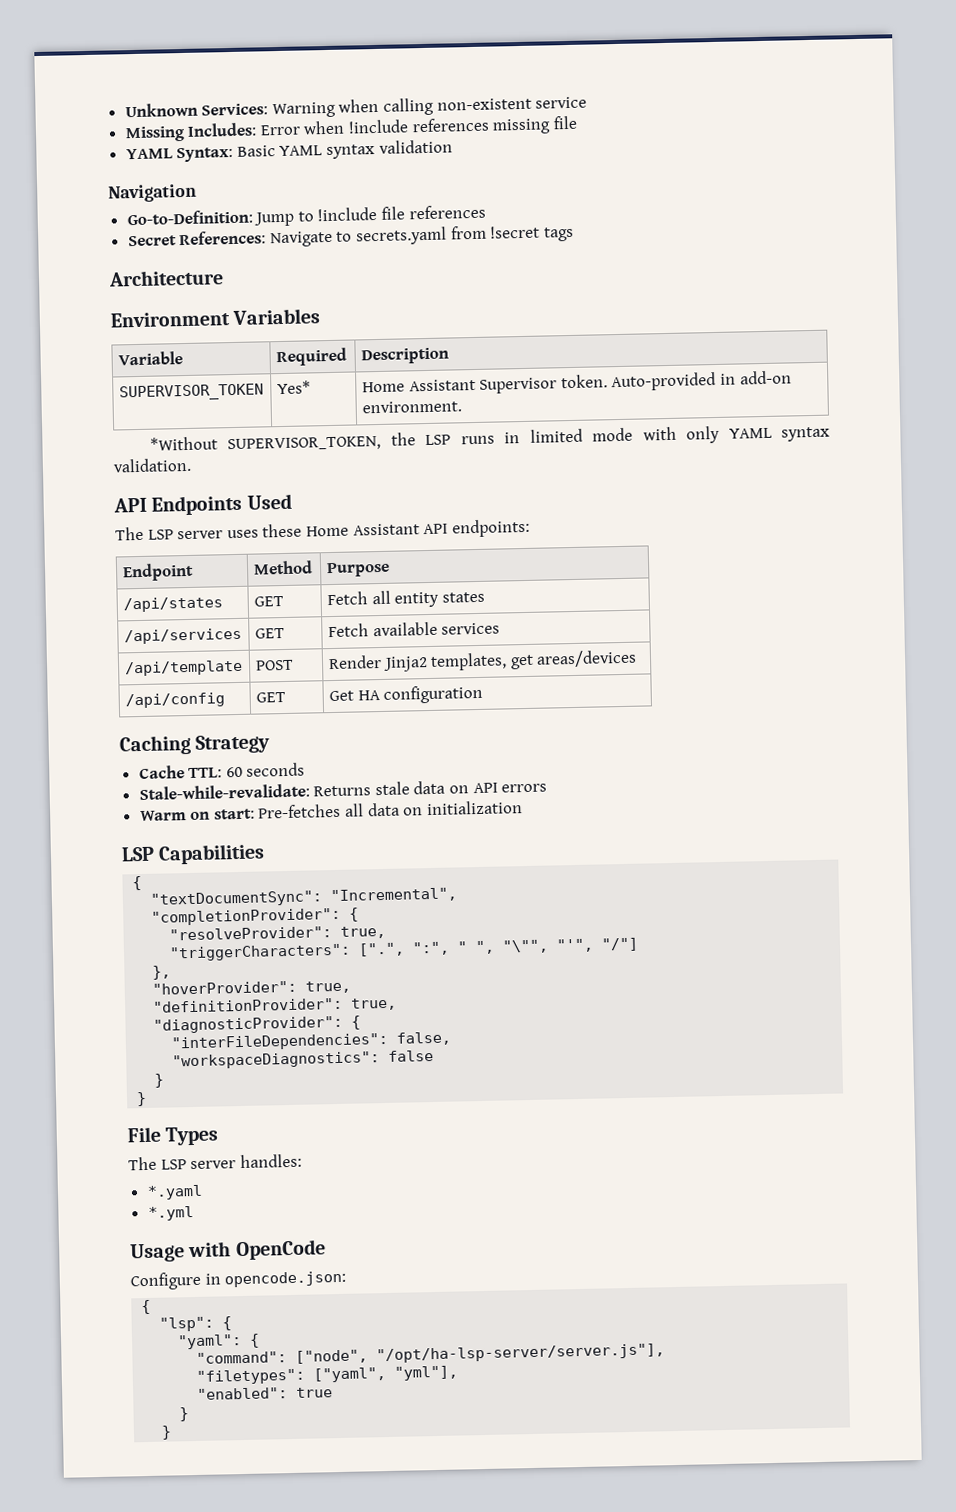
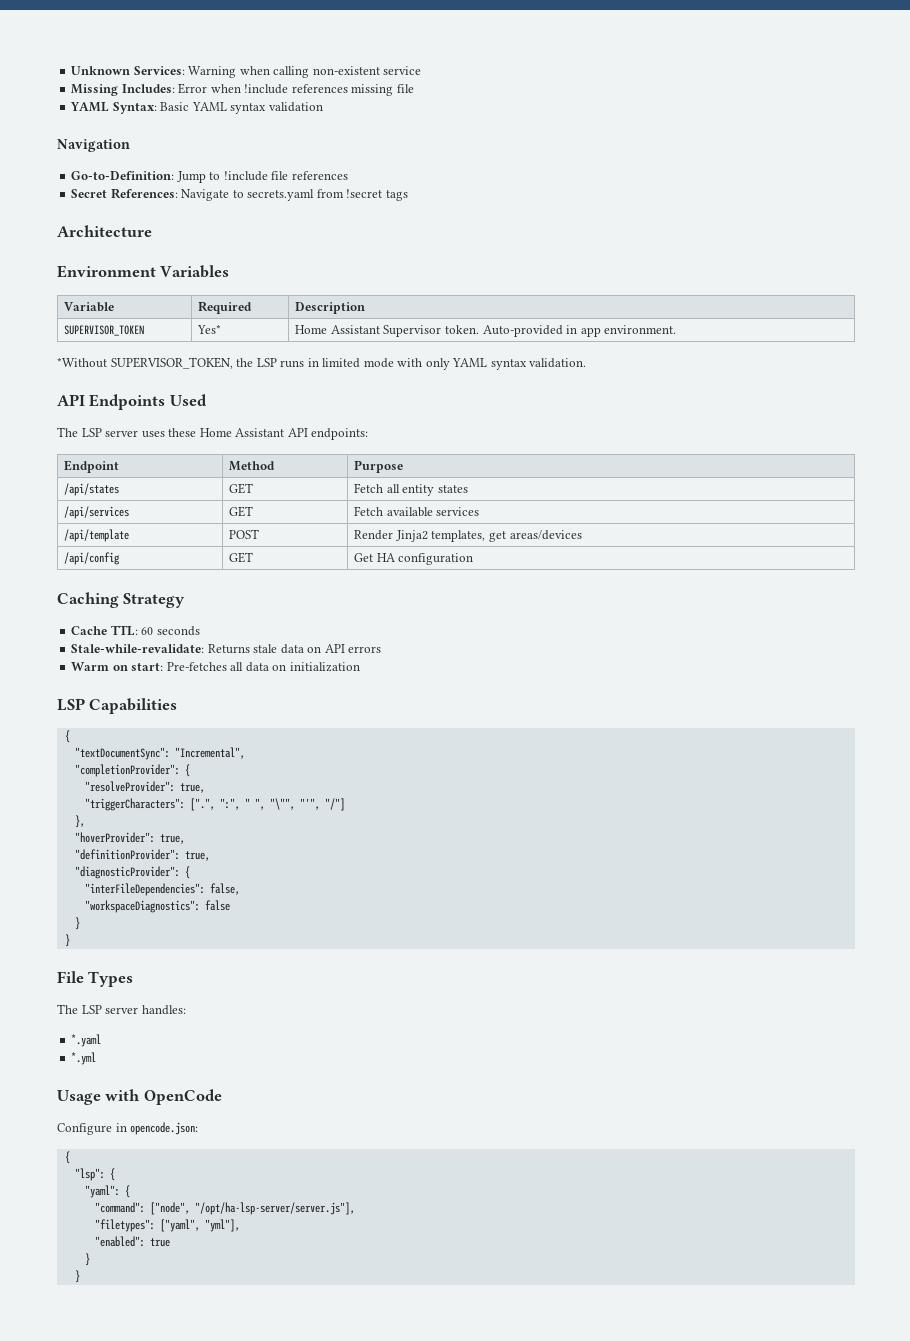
[739,370,792,385] add-on -> [580,327,601,337] app

